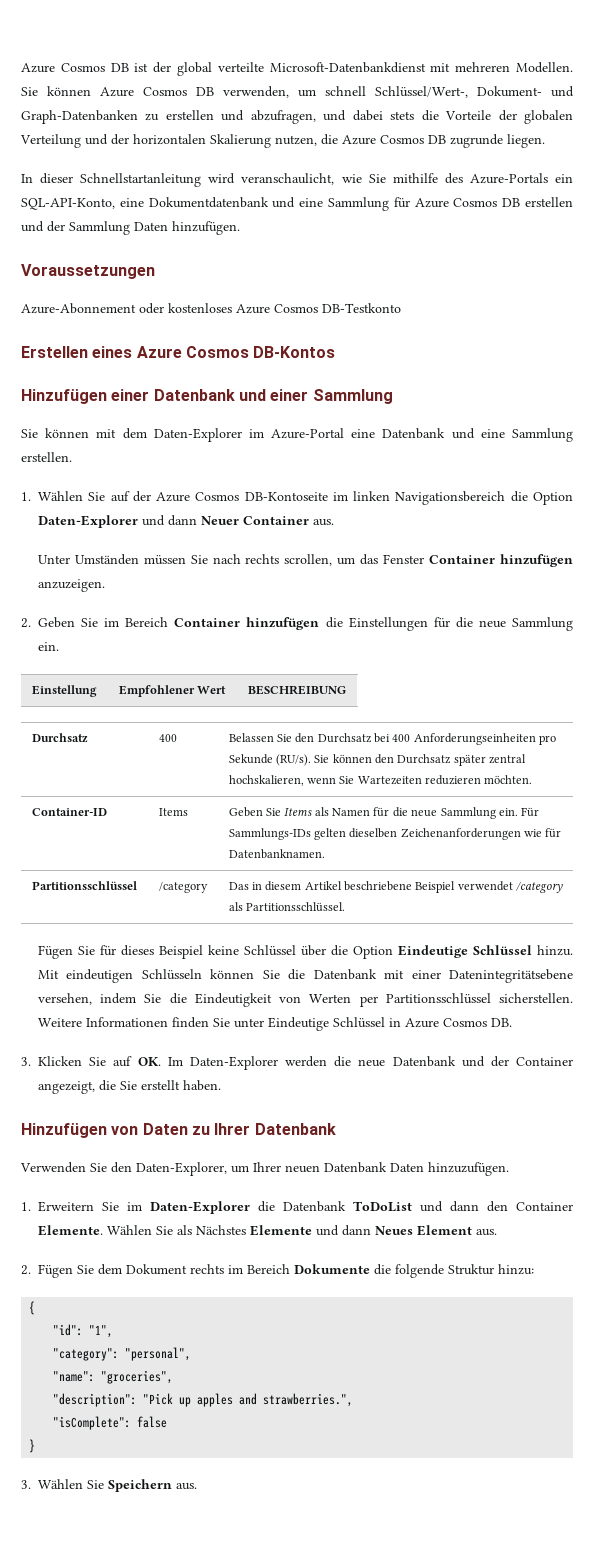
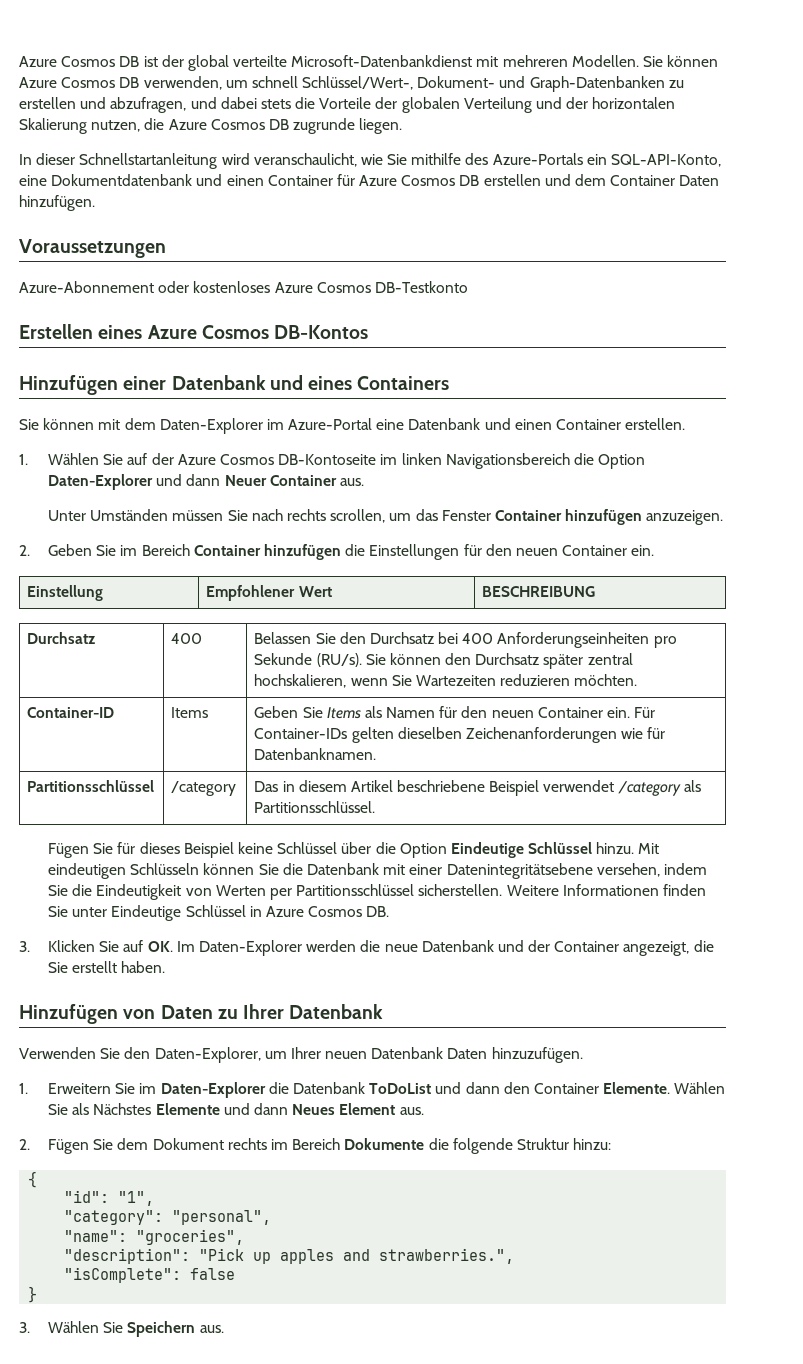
[299,197,389,211] eine Sammlung -> [226,175,333,186] einen Container
[47,221,130,235] der Sammlung -> [575,174,676,186] dem Container
[270,389,393,404] einer Sammlung -> [308,376,450,390] eines Containers
[480,428,573,442] eine Sammlung -> [514,419,622,430] einen Container
[455,617,573,631] die neue Sammlung -> [485,544,628,556] den neuen Container
[392,807,496,819] die neue Sammlung -> [461,706,603,718] den neuen Container
[228,828,311,840] Sammlungs-IDs -> [254,728,348,739] Container-IDs

